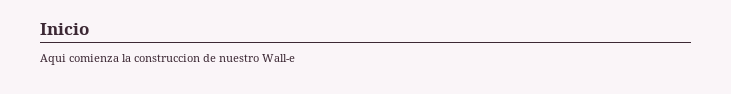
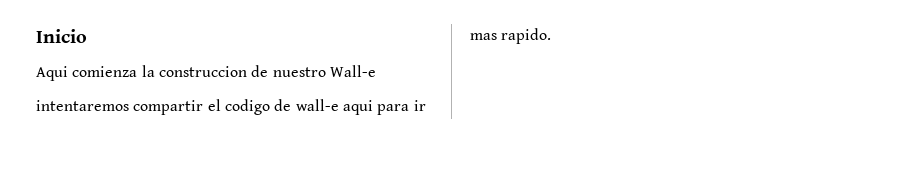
(295, 58) none -> [36,99,426,115] [470,28,552,44] // intentaremos compartir el codigo de wall-e aqui para ir mas rapido.

